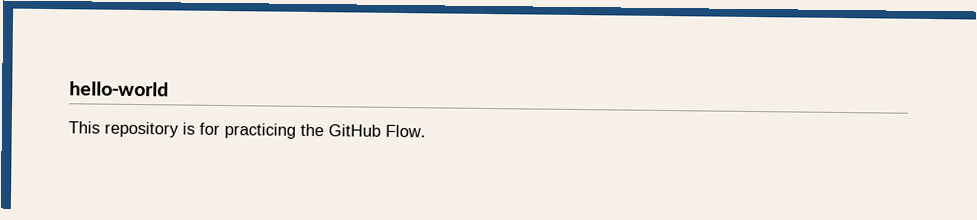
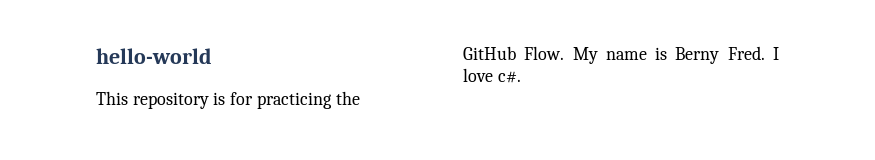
(426, 131) none -> [572,46,779,64] [463,68,521,83] My name is Berny Fred. I love c#.

